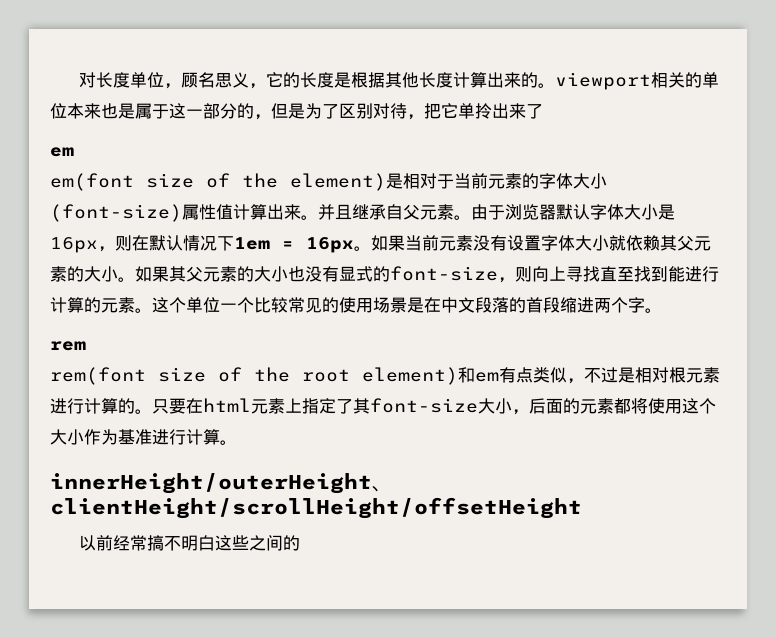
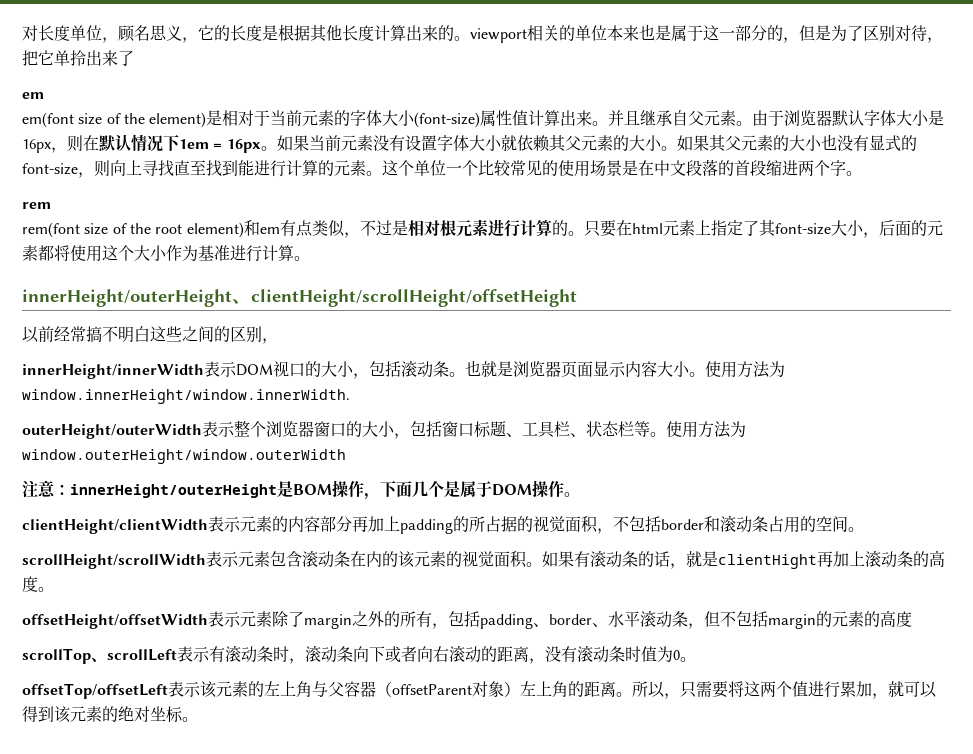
(300, 543) none -> [230,326,278,344] [22,360,785,379] [22,389,350,404] [22,420,746,439] [22,449,346,464] [22,480,580,500] [22,515,864,534] [22,550,945,569] [22,576,54,592] [22,610,912,629] [22,645,696,664] [22,681,937,699] [22,706,198,723] 区别， // innerHeight/innerWidth表示DOM视口的大小，包括滚动条。也就是浏览器页面显示内容大小。使用方法为window.innerHeight/window.innerWidth. // outerHeight/outerWidth表示整个浏览器窗口的大小，包括窗口标题、工具栏、状态栏等。使用方法为window.outerHeight/window.outerWidth // 注意：innerHeight/outerHeight是BOM操作，下面几个是属于DOM操作。 // clientHeight/clientWidth表示元素的内容部分再加上padding的所占据的视觉面积，不包括border和滚动条占用的空间。 // scrollHeight/scrollWidth表示元素包含滚动条在内的该元素的视觉面积。如果有滚动条的话，就是clientHight再加上滚动条的高度。 // offsetHeight/offsetWidth表示元素除了margin之外的所有，包括padding、border、水平滚动条，但不包括margin的元素的高度 // scrollTop、scrollLeft表示有滚动条时，滚动条向下或者向右滚动的距离，没有滚动条时值为0。 // offsetTop/offsetLeft表示该元素的左上角与父容器（offsetParent对象）左上角的距离。所以，只需要将这两个值进行累加，就可以得到该元素的绝对坐标。

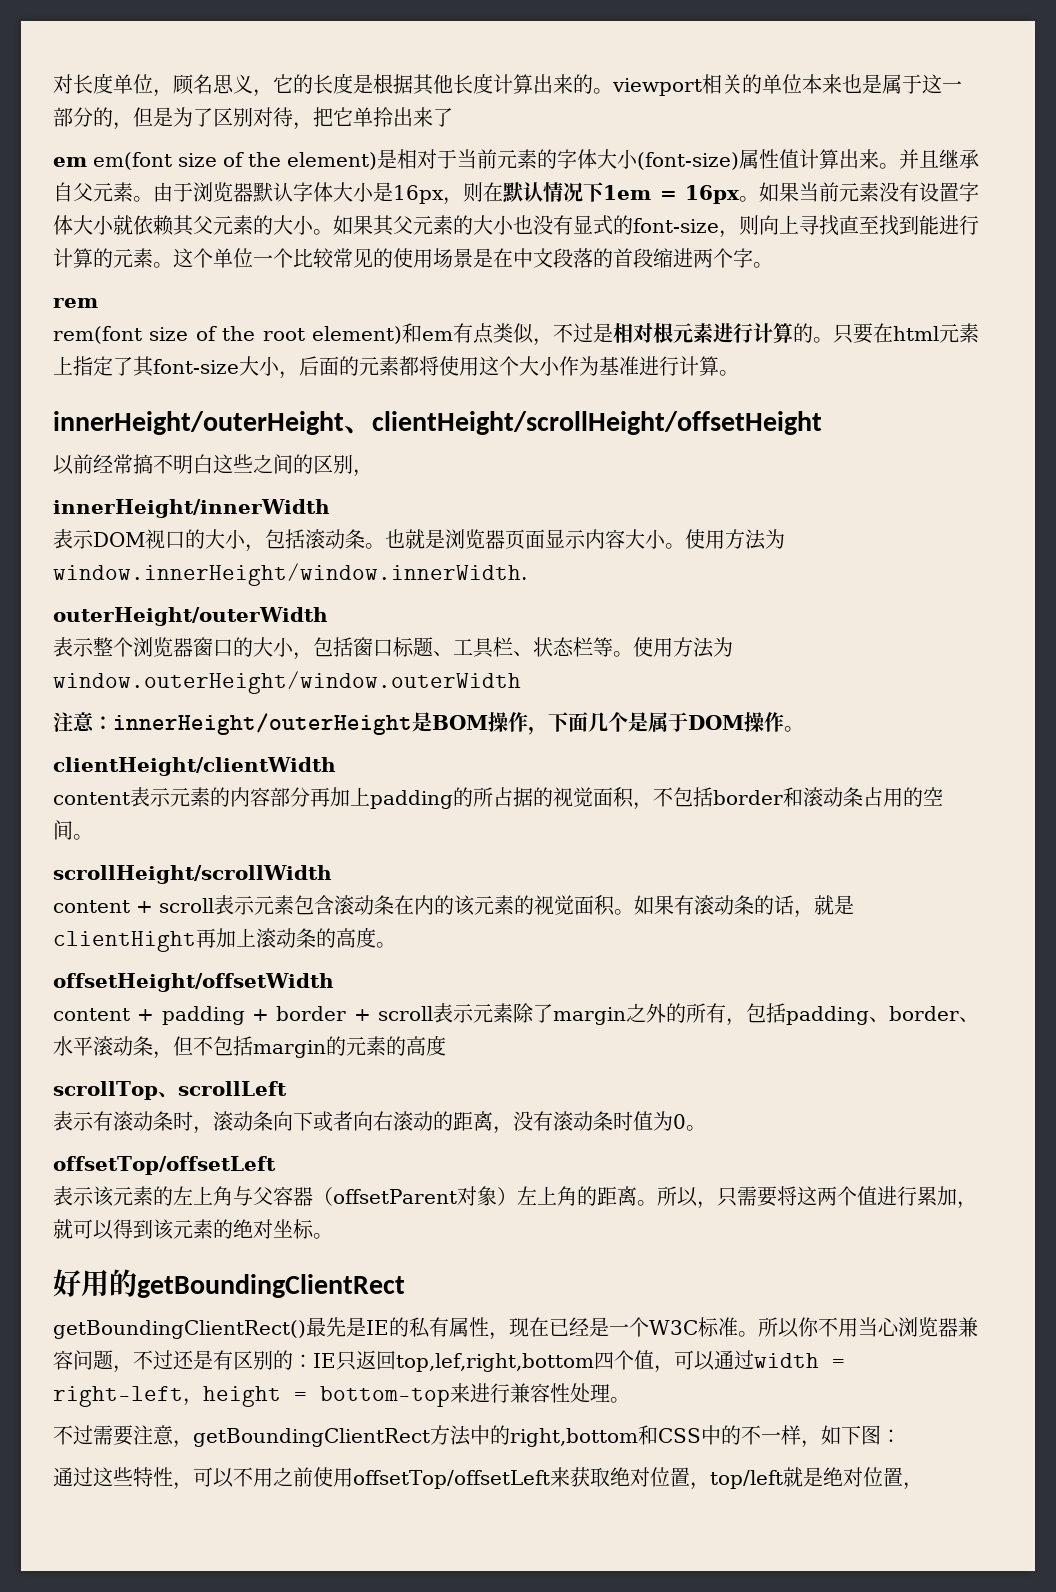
(44, 95) // -> (87, 162) none
(204, 371) none -> (330, 508) //
(202, 431) none -> (328, 616) //
(208, 526) none -> [53,792,130,805] // content
(206, 561) none -> [53,898,214,913] // content + scroll
(208, 621) none -> [53,1006,433,1025] // content + padding + border + scroll
(177, 655) none -> (287, 1088) //
(168, 691) none -> (276, 1165) //
(198, 719) none -> [53,1269,405,1298] [53,1317,978,1340] [53,1350,845,1373] [53,1383,630,1407] [53,1425,901,1448] [53,1467,923,1490] // 好用的getBoundingClientRect // getBoundingClientRect()最先是IE的私有属性，现在已经是一个W3C标准。所以你不用当心浏览器兼容问题，不过还是有区别的：IE只返回top,lef,right,bottom四个值，可以通过width = right-left，height = bottom-top来进行兼容性处理。 // 不过需要注意，getBoundingClientRect方法中的right,bottom和CSS中的不一样，如下图： // 通过这些特性，可以不用之前使用offsetTop/offsetLeft来获取绝对位置，top/left就是绝对位置，

